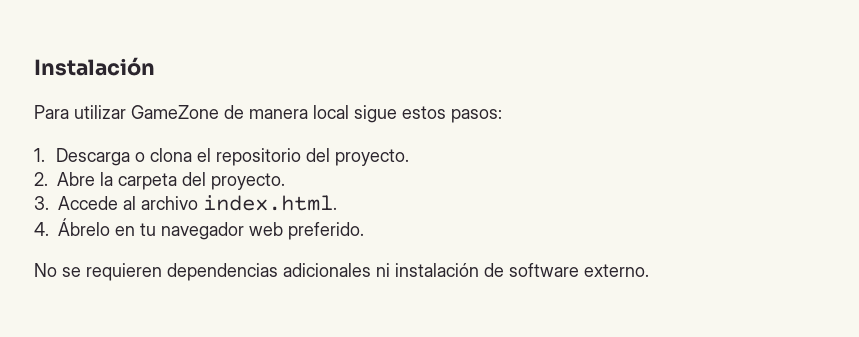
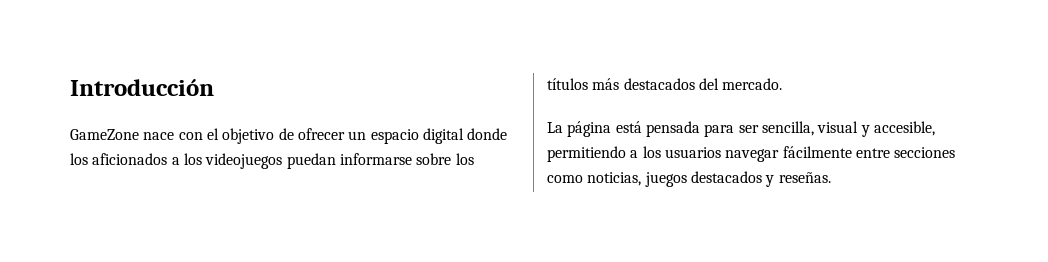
[34,57,155,76] [34,105,502,123] [34,148,409,166] [34,172,285,190] [34,195,337,211] [34,218,364,240] [34,263,649,281] Instalación // Para utilizar GameZone de manera local sigue estos pasos: // 1. Descarga o clona el repositorio del proyecto. // 2. Abre la carpeta del proyecto. // 3. Accede al archivo index.html. // 4. Ábrelo en tu navegador web preferido. // No se requieren dependencias adicionales ni instalación de software externo. -> [70,79,214,96] [70,128,508,144] [70,153,474,169] [547,78,783,90] [547,121,935,137] [547,146,956,162] [547,171,831,187] Introducción // GameZone nace con el objetivo de ofrecer un espacio digital donde los aficionados a los videojuegos puedan informarse sobre los títulos más destacados del mercado. // La página está pensada para ser sencilla, visual y accesible, permitiendo a los usuarios navegar fácilmente entre secciones como noticias, juegos destacados y reseñas.

